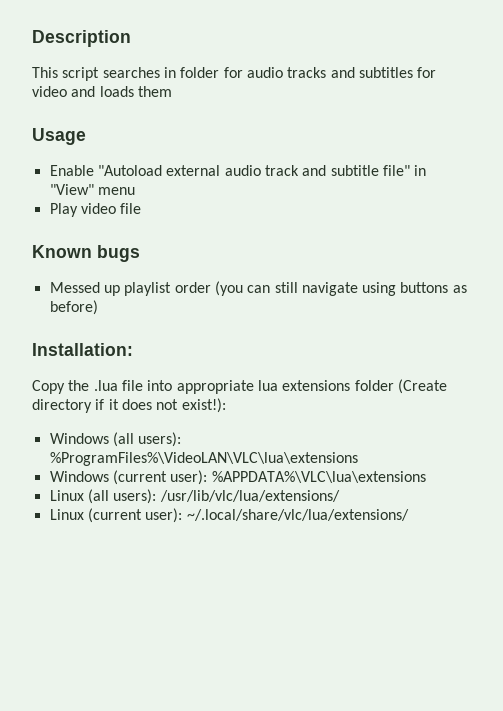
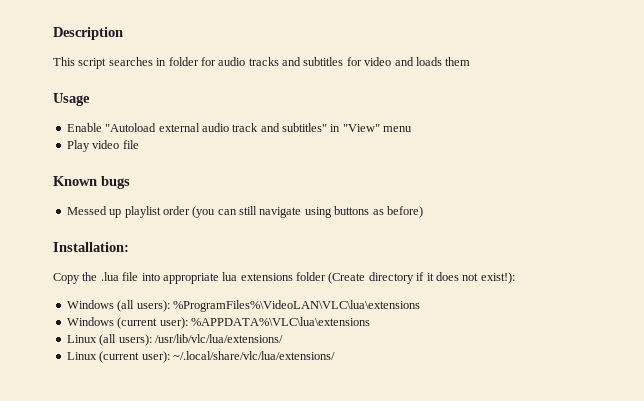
[330,165,410,176] subtitle file" -> [282,123,327,132] subtitles"

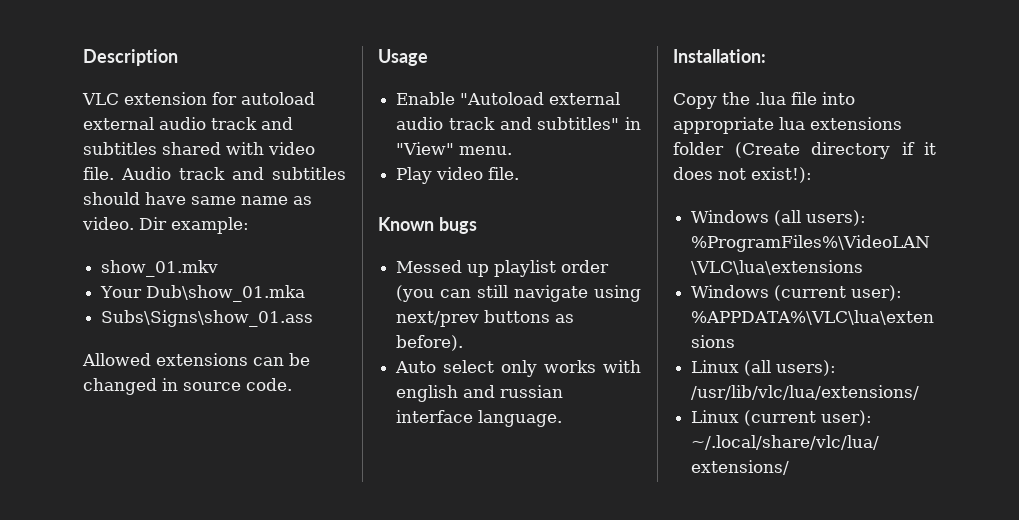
[53,57,471,69] This script searches in folder for audio tracks and subtitles for video and loads them -> [82,92,315,105] [83,117,293,130] [83,142,315,155] [83,167,346,180] [83,192,312,205] [82,217,249,234] [101,260,219,277] [100,285,306,302] [101,310,314,327] [82,353,310,366] [83,378,292,395] VLC extension for autoload external audio track and subtitles shared with video file. Audio track and subtitles should have same name as video. Dir example: // show_01.mkv // Your Dub\show_01.mka // Subs\Signs\show_01.ass // Allowed extensions can be changed in source code.
[383,126,413,132] menu -> [459,146,513,155] menu.
[122,140,139,149] file -> [488,167,520,180] file.
(332, 212) none -> [396,311,480,327] next/prev
[386,206,423,218] before) -> [396,335,464,351] [395,360,641,377] [396,385,564,402] [396,410,563,427] before). // Auto select only works with english and russian interface language.

